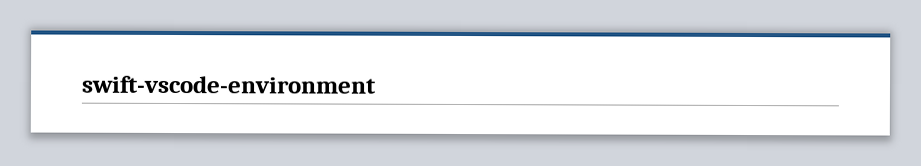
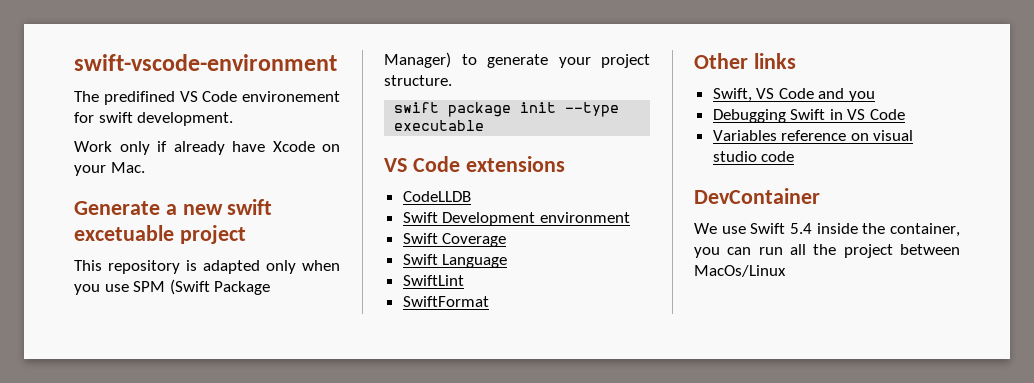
(377, 84) none -> [74,91,340,105] [74,112,234,126] [74,141,340,155] [74,162,145,176] [74,199,273,215] [74,225,246,244] [74,260,340,274] [74,279,271,295] [384,52,650,68] [384,75,452,86] [394,102,620,117] [394,120,485,131] [384,156,565,172] [402,191,471,202] [402,212,630,226] [402,233,507,247] [402,254,508,268] [402,275,464,286] [402,296,489,307] [694,53,796,69] [712,88,876,102] [712,109,906,123] [712,130,914,141] [712,151,795,162] [694,188,820,204] [694,223,960,237] [694,244,960,258] [694,265,786,277] // The predifined VS Code environement for swift development. // Work only if already have Xcode on your Mac. // Generate a new swift excetuable project // This repository is adapted only when you use SPM (Swift Package Manager) to generate your project structure. // swift package init --type executable // VS Code extensions // CodeLLDB // Swift Development environment // Swift Coverage // Swift Language // SwiftLint // SwiftFormat // Other links // Swift, VS Code and you // Debugging Swift in VS Code // Variables reference on visual studio code // DevContainer // We use Swift 5.4 inside the container, you can run all the project between MacOs/Linux

